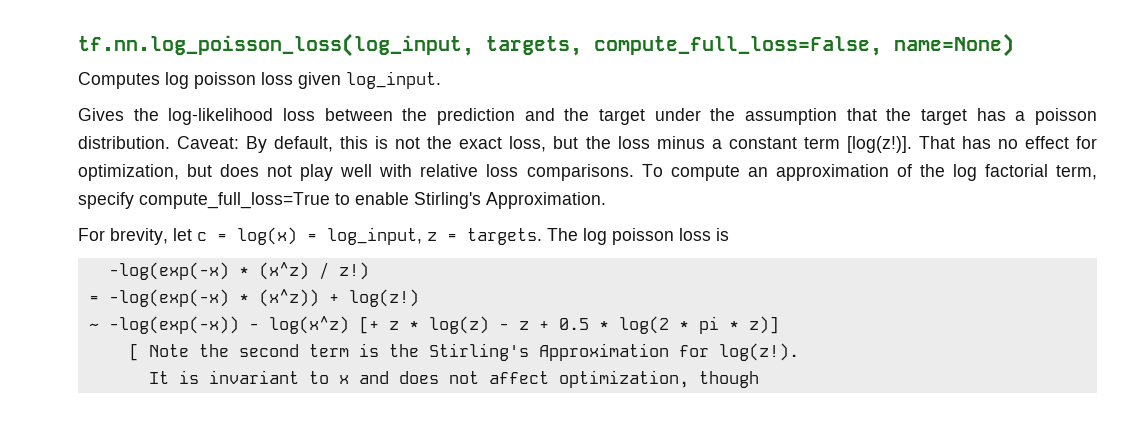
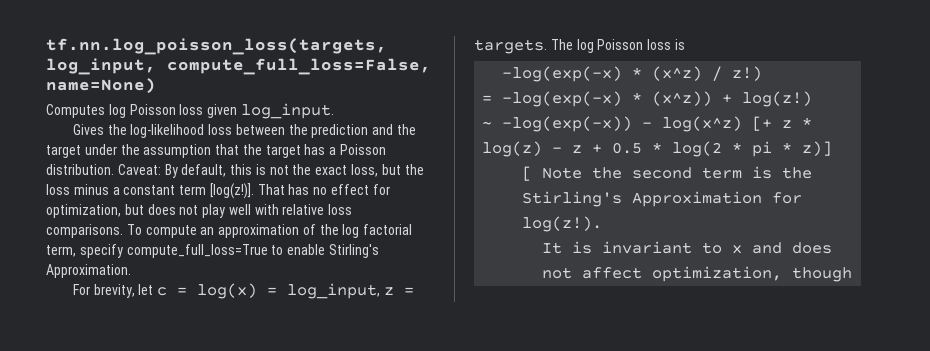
[78,33,582,57] tf.nn.log_poisson_loss(log_input, targets, -> [46,38,387,55] [46,58,156,75] tf.nn.log_poisson_loss(targets, log_input,
[194,72,256,89] poisson -> [129,104,176,115] Poisson
[1034,108,1097,125] poisson -> [340,144,387,155] Poisson
[612,228,674,245] poisson -> [597,39,644,50] Poisson

